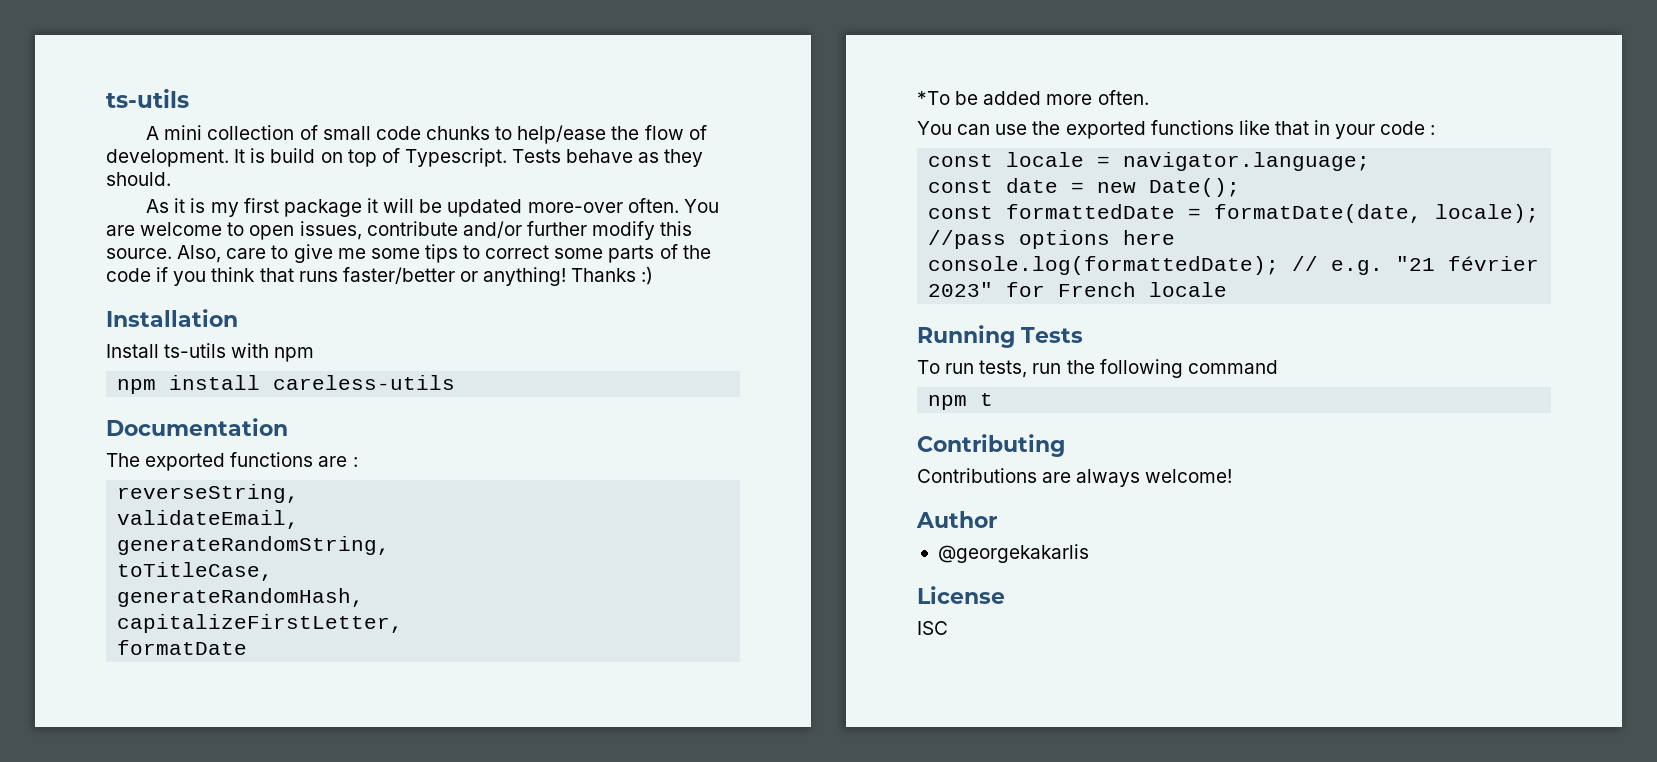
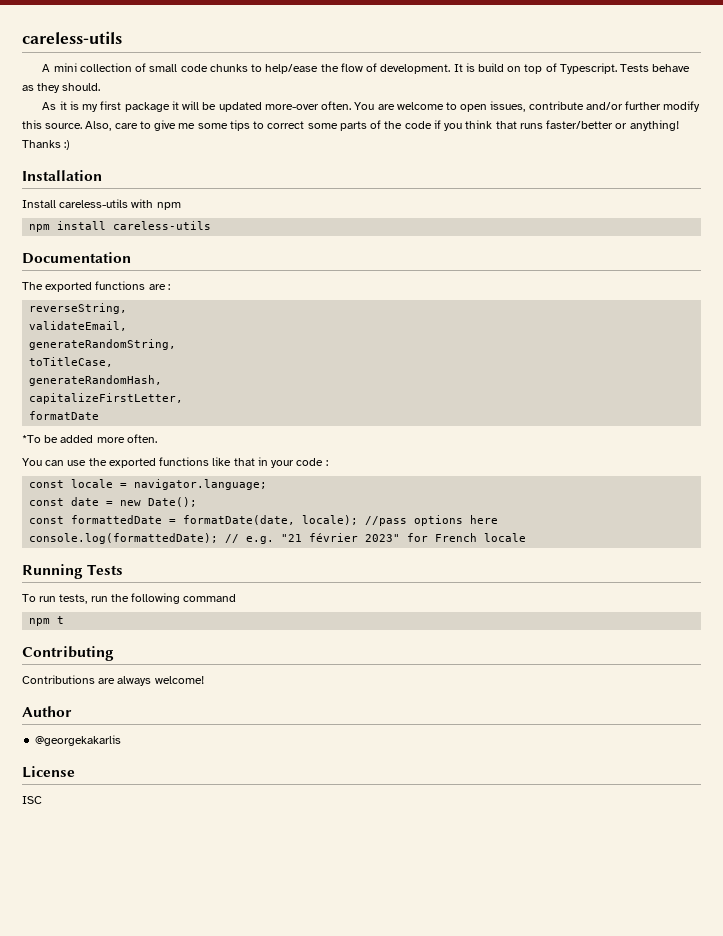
[106,89,189,108] ts-utils -> [22,31,122,44] careless-utils
[164,343,227,358] ts-utils -> [59,199,129,208] careless-utils

